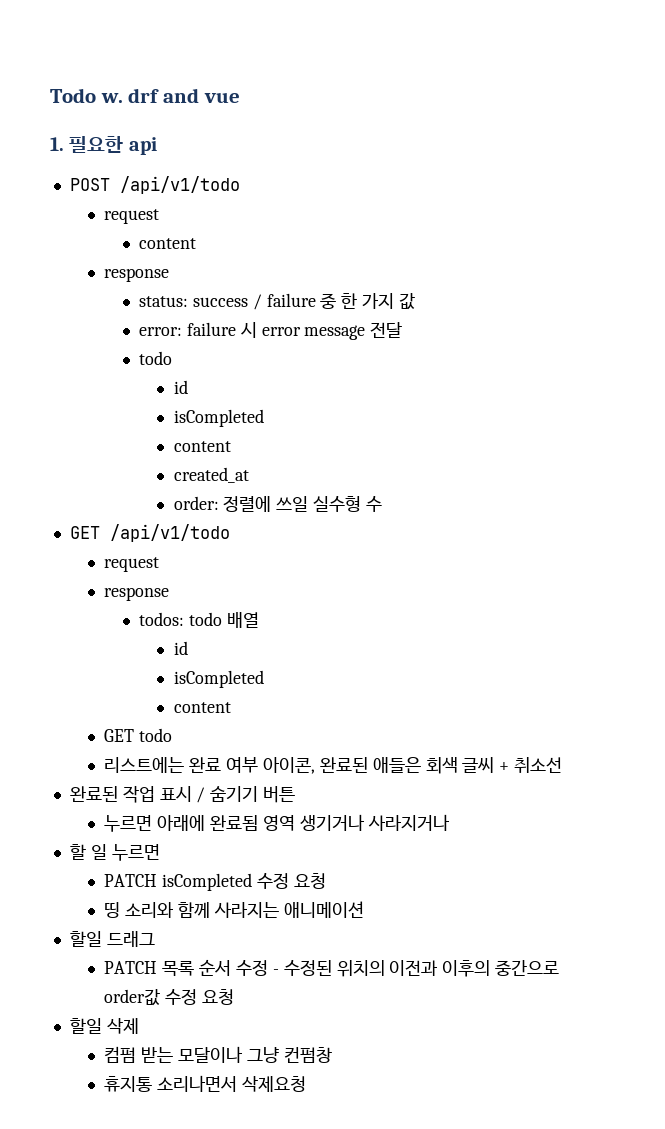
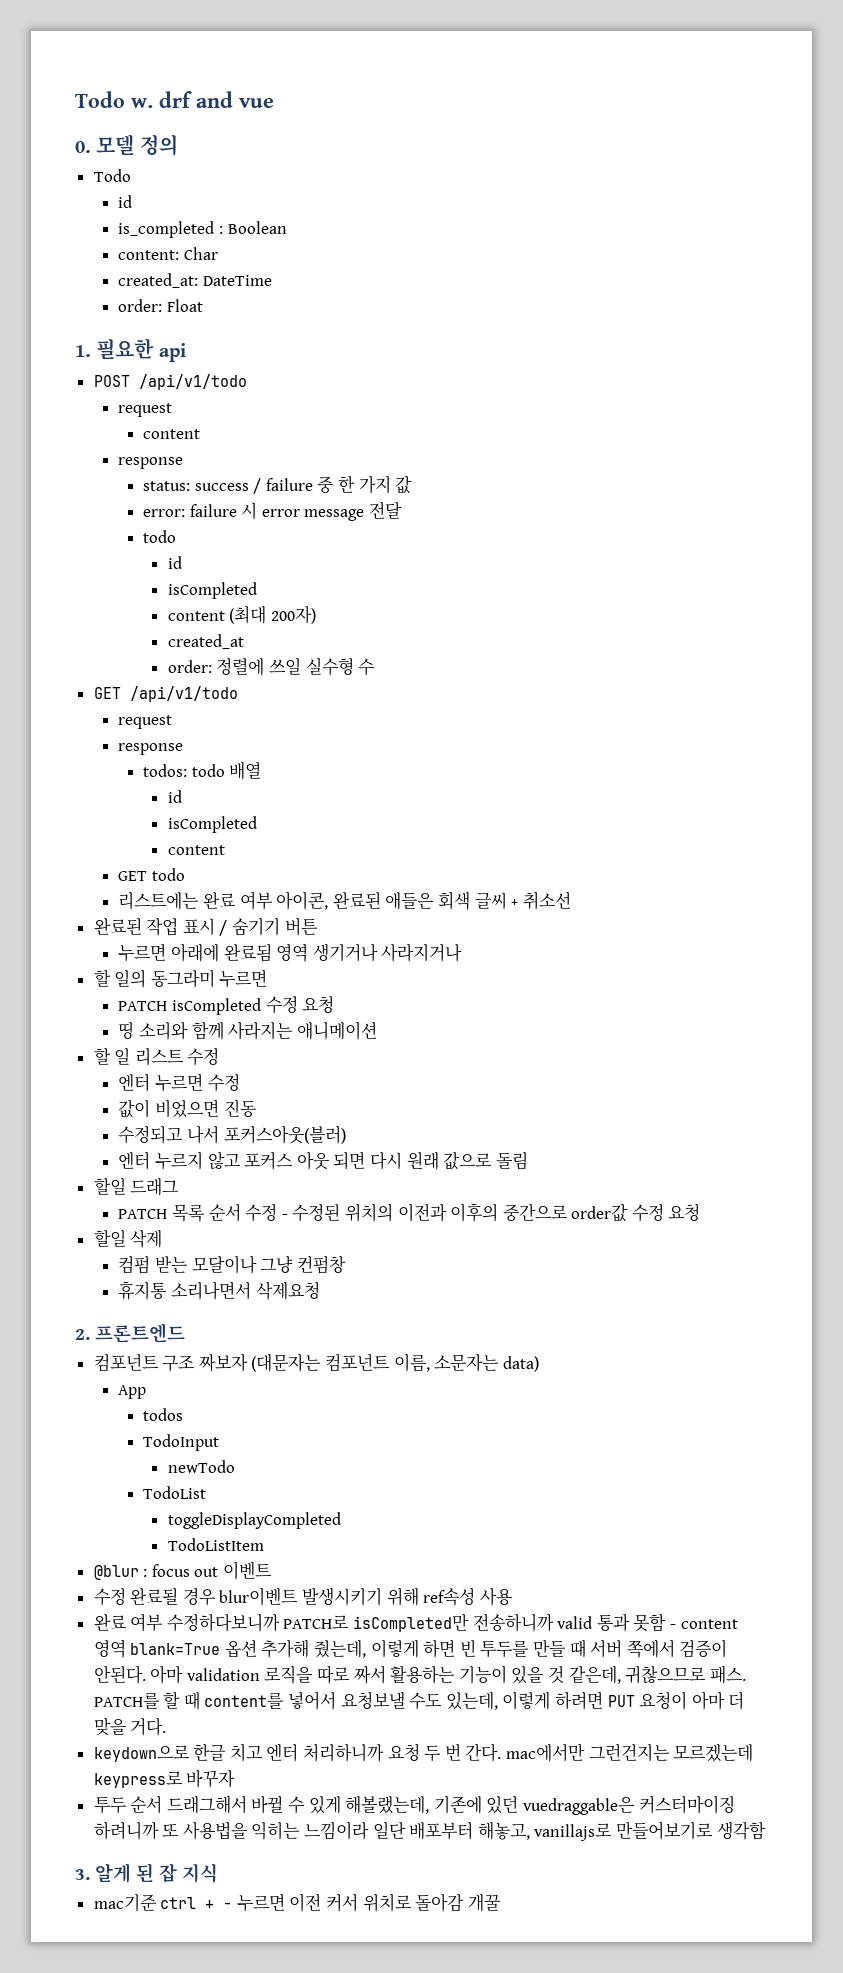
(240, 97) none -> [75,134,178,156] [93,169,131,182] [118,195,133,208] [118,221,287,238] [118,247,218,260] [118,273,272,288] [118,299,203,312] // 0. 모델 정의 // Todo // id // is_completed : Boolean // content: Char // created_at: DateTime // order: Float
(231, 446) none -> [229,606,316,624] (최대 200자)
[90,844,107,860] 일 -> [114,969,215,988] 일의 동그라미
(364, 909) none -> [93,1048,220,1066] [118,1073,240,1092] [118,1099,257,1118] [118,1125,346,1144] [118,1151,528,1170] // 할 일 리스트 수정 // 엔터 누르면 수정 // 값이 비었으면 진동 // 수정되고 나서 포커스아웃(블러) // 엔터 누르지 않고 포커스 아웃 되면 다시 원래 값으로 돌림
(307, 1084) none -> [75,1323,185,1343] [93,1353,539,1372] [118,1385,147,1399] [143,1408,184,1421] [143,1434,220,1451] [167,1460,235,1473] [143,1486,207,1499] [167,1512,341,1529] [167,1538,264,1551] [93,1561,273,1580] [93,1587,513,1606] [93,1613,738,1632] [93,1639,728,1658] [93,1665,746,1684] [93,1691,745,1710] [93,1717,167,1736] [93,1743,754,1762] [93,1769,236,1788] [93,1795,735,1815] [93,1821,766,1841] [75,1863,218,1883] [93,1893,501,1912] // 2. 프론트엔드 // 컴포넌트 구조 짜보자 (대문자는 컴포넌트 이름, 소문자는 data) // App // todos // TodoInput // newTodo // TodoList // toggleDisplayCompleted // TodoListItem // @blur : focus out 이벤트 // 수정 완료될 경우 blur이벤트 발생시키기 위해 ref속성 사용 // 완료 여부 수정하다보니까 PATCH로 isCompleted만 전송하니까 valid 통과 못함 - content 영역 blank=True 옵션 추가해 줬는데, 이렇게 하면 빈 투두를 만들 때 서버 쪽에서 검증이 안된다. 아마 validation 로직을 따로 짜서 활용하는 기능이 있을 것 같은데, 귀찮으므로 패스. PATCH를 할 때 content를 넣어서 요청보낼 수도 있는데, 이렇게 하려면 PUT 요청이 아마 더 맞을 거다. // keydown으로 한글 치고 엔터 처리하니까 요청 두 번 간다. mac에서만 그런건지는 모르겠는데 keypress로 바꾸자 // 투두 순서 드래그해서 바뀔 수 있게 해볼랬는데, 기존에 있던 vuedraggable은 커스터마이징 하려니까 또 사용법을 익히는 느낌이라 일단 배포부터 해놓고, vanillajs로 만들어보기로 생각함 // 3. 알게 된 잡 지식 // mac기준 ctrl + - 누르면 이전 커서 위치로 돌아감 개꿀

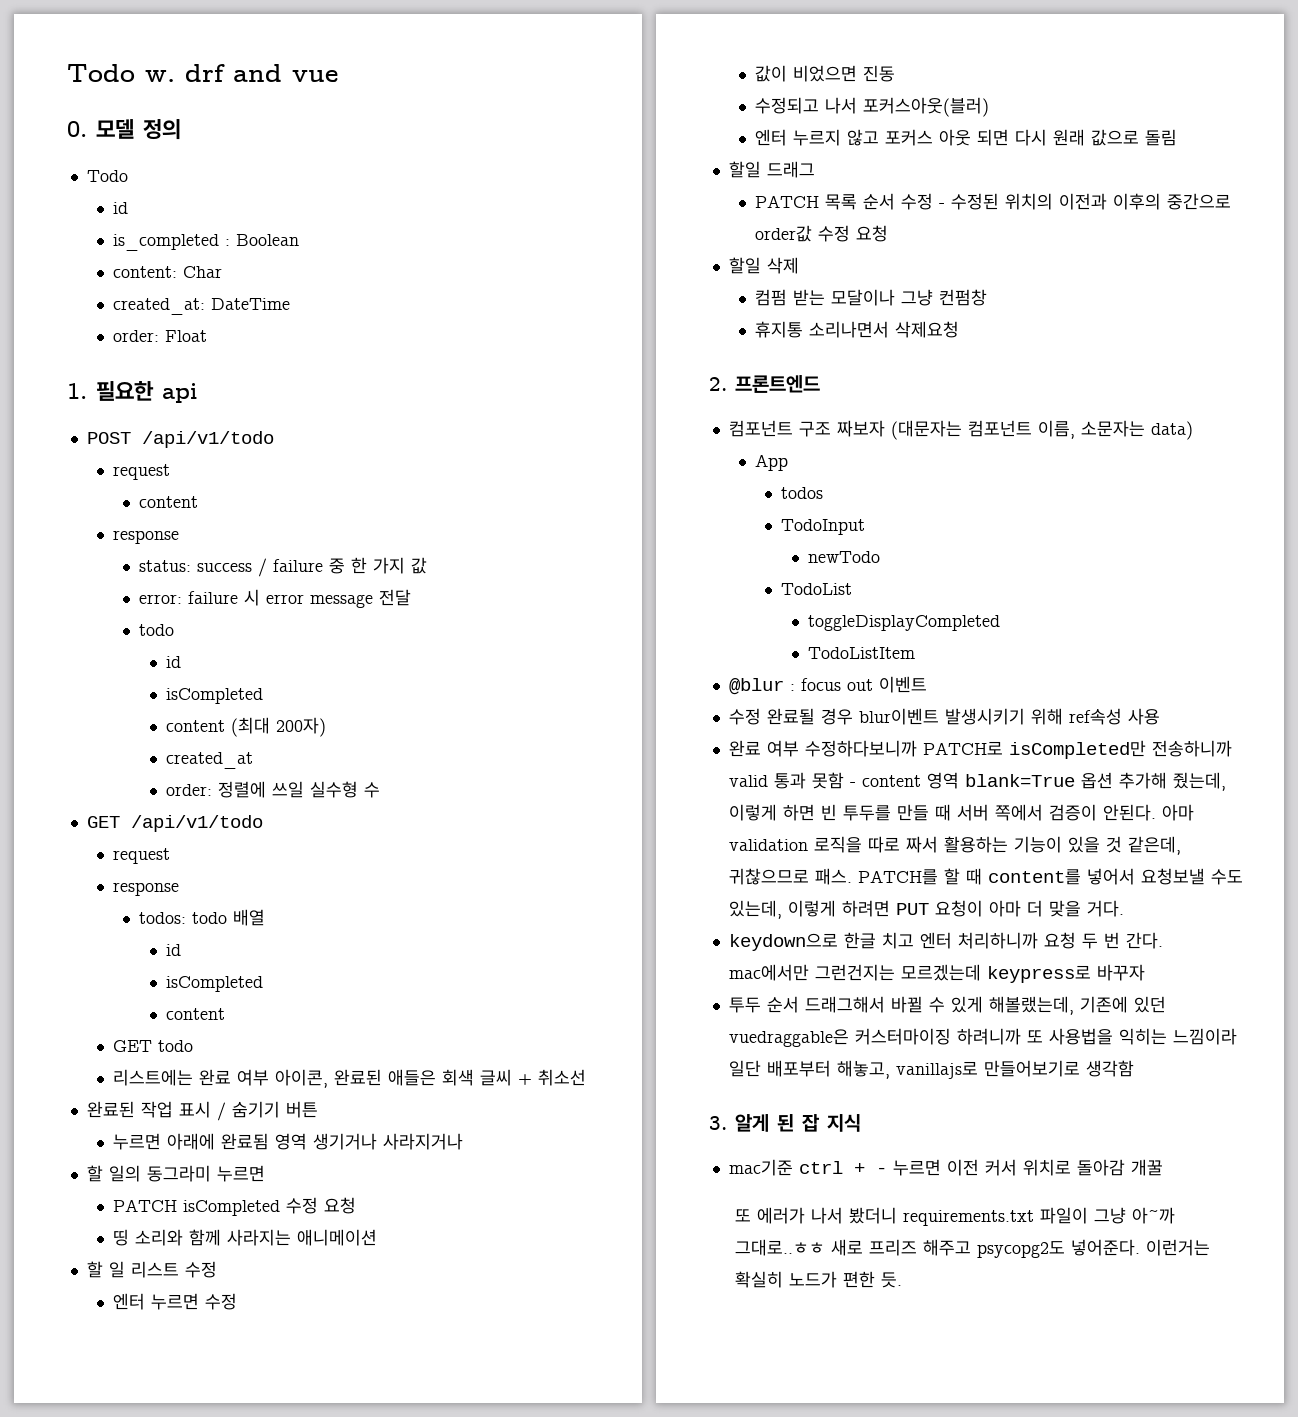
(501, 1902) none -> [735,1207,1176,1226] [735,1239,1211,1258] [735,1271,903,1288] // 또 에러가 나서 봤더니 requirements.txt 파일이 그냥 아~까 그대로..ㅎㅎ 새로 프리즈 해주고 psycopg2도 넣어준다. 이런거는 확실히 노드가 편한 듯.

